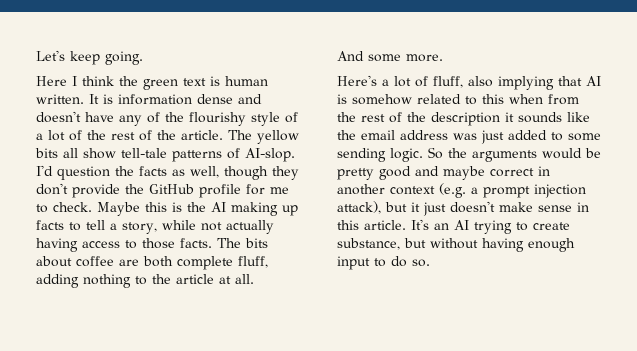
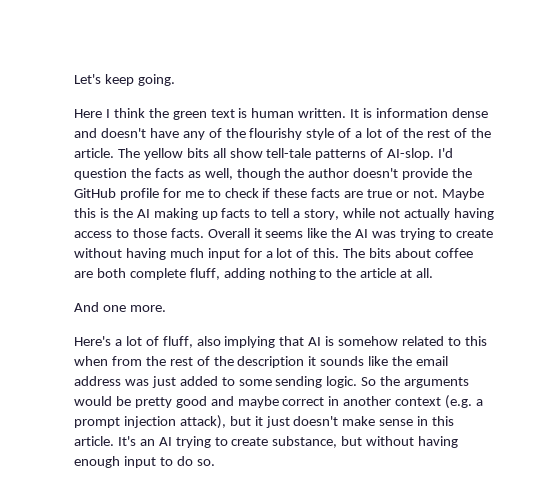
[272,166,299,180] [36,183,68,195] they don't -> [284,168,399,178] the author doesn't
[53,202,92,212] check. -> [224,188,438,198] check if these facts are true or not.
(212, 243) none -> [207,228,493,240] [74,248,340,260] Overall it seems like the AI was trying to create without having much input for a lot of this.
[368,54,401,62] some -> [102,305,126,312] one

